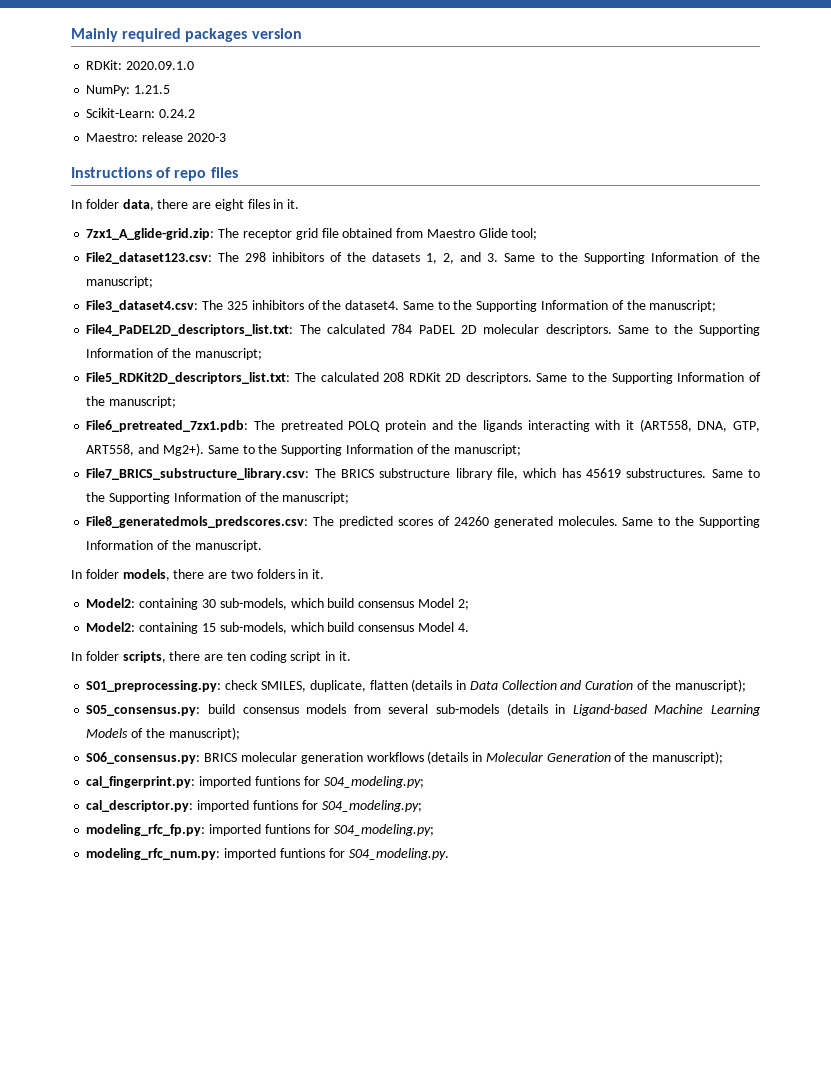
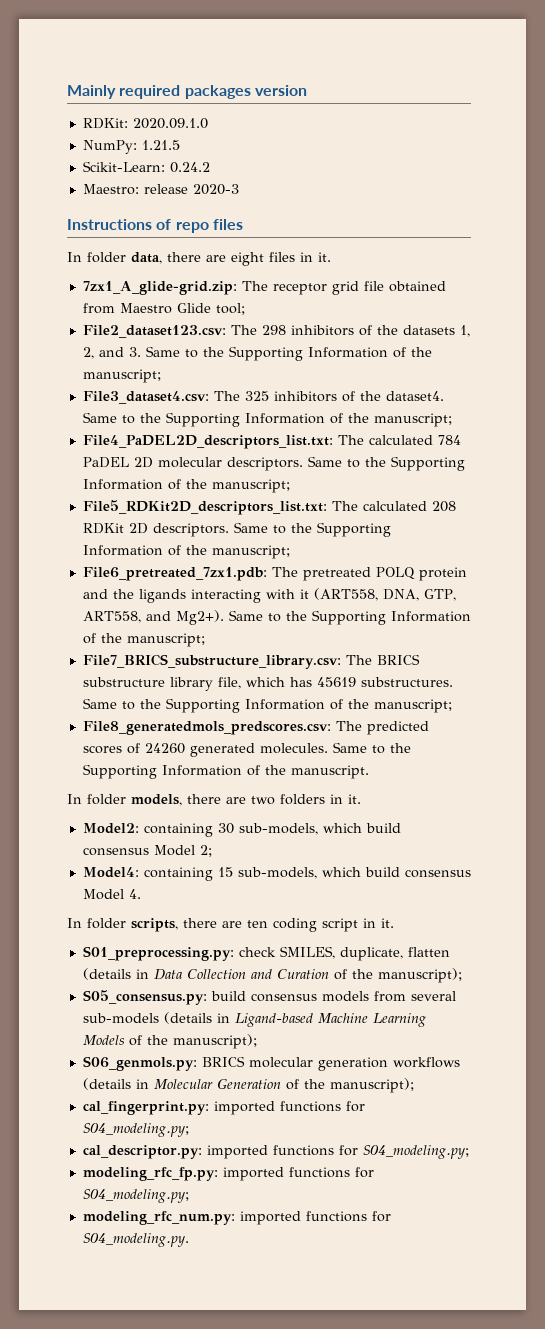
[86,622,136,632] Model2: -> [82,867,139,878] Model4:
[86,752,201,764] S06_consensus.py: -> [82,1056,197,1071] S06_genmols.py:
[254,776,300,786] funtions -> [279,1101,341,1112] functions
[252,800,298,810] funtions -> [272,1145,334,1156] functions
[264,824,310,834] funtions -> [288,1167,350,1178] functions
[279,848,325,858] funtions -> [305,1211,367,1222] functions

